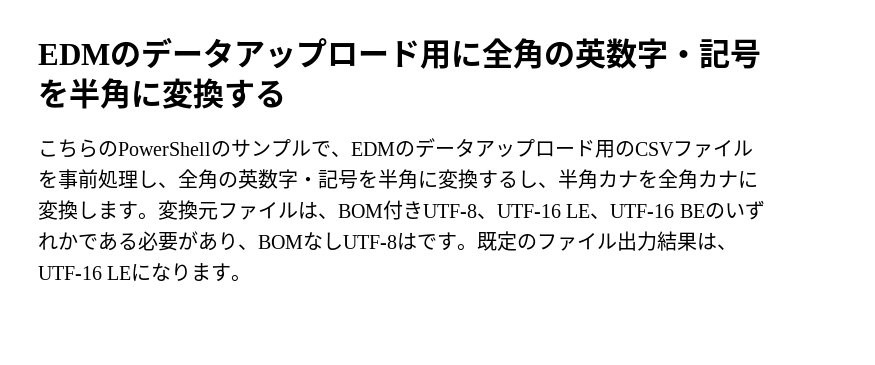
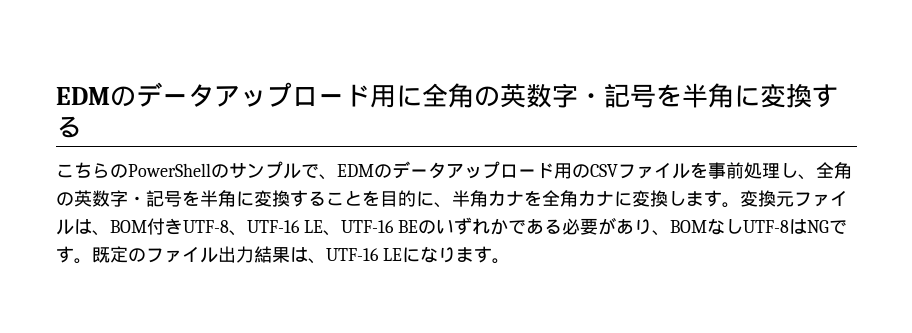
[518,170,538,188] し -> [326,190,434,207] ことを目的に
(417, 241) none -> [806,220,829,233] NG

